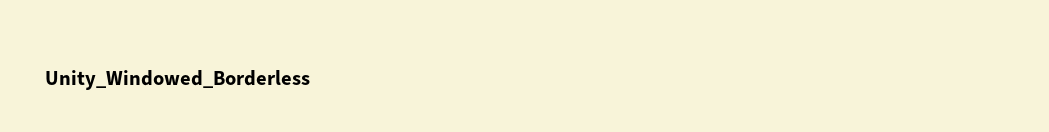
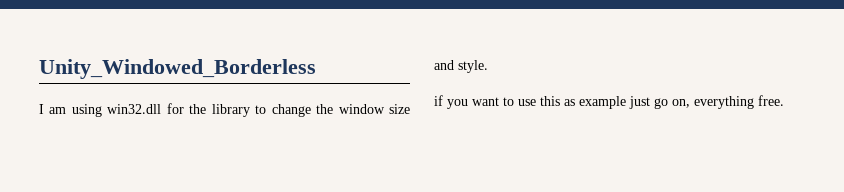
(310, 80) none -> [39,103,410,117] [434,60,488,73] [434,95,784,109] // I am using win32.dll for the library to change the window size and style. // if you want to use this as example just go on, everything free.

